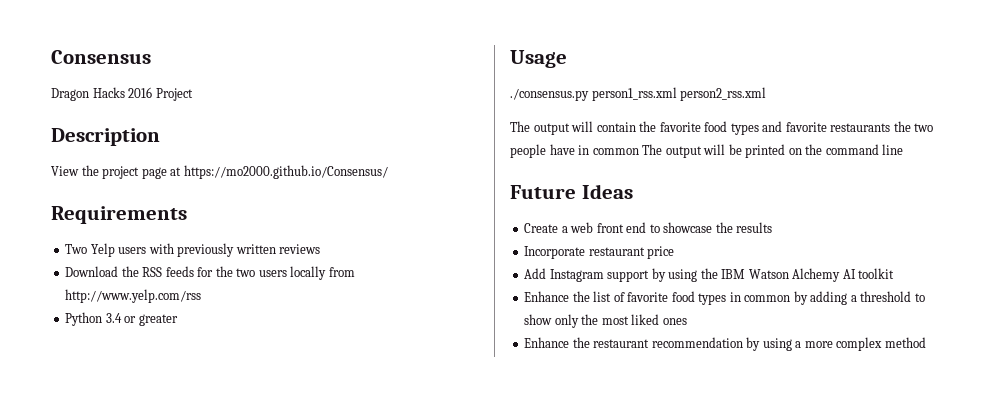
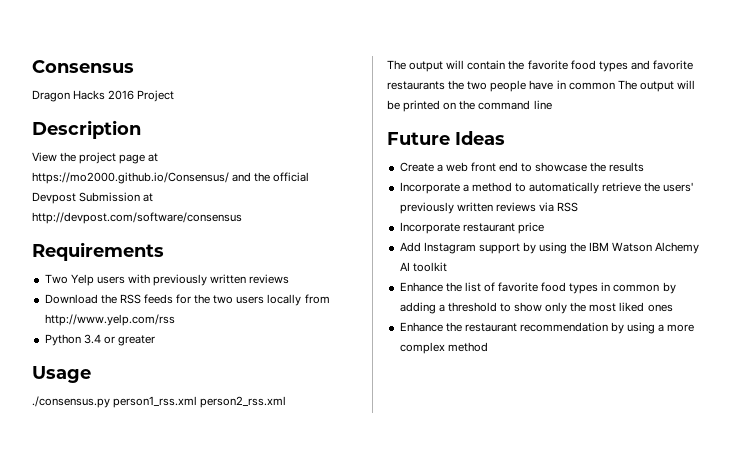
(388, 172) none -> [232,172,310,182] [32,192,154,204] [32,212,242,224] and the official Devpost Submission at http://devpost.com/software/consensus
(773, 227) none -> [399,182,694,194] [399,202,579,214] // Incorporate a method to automatically retrieve the users' previously written reviews via RSS

